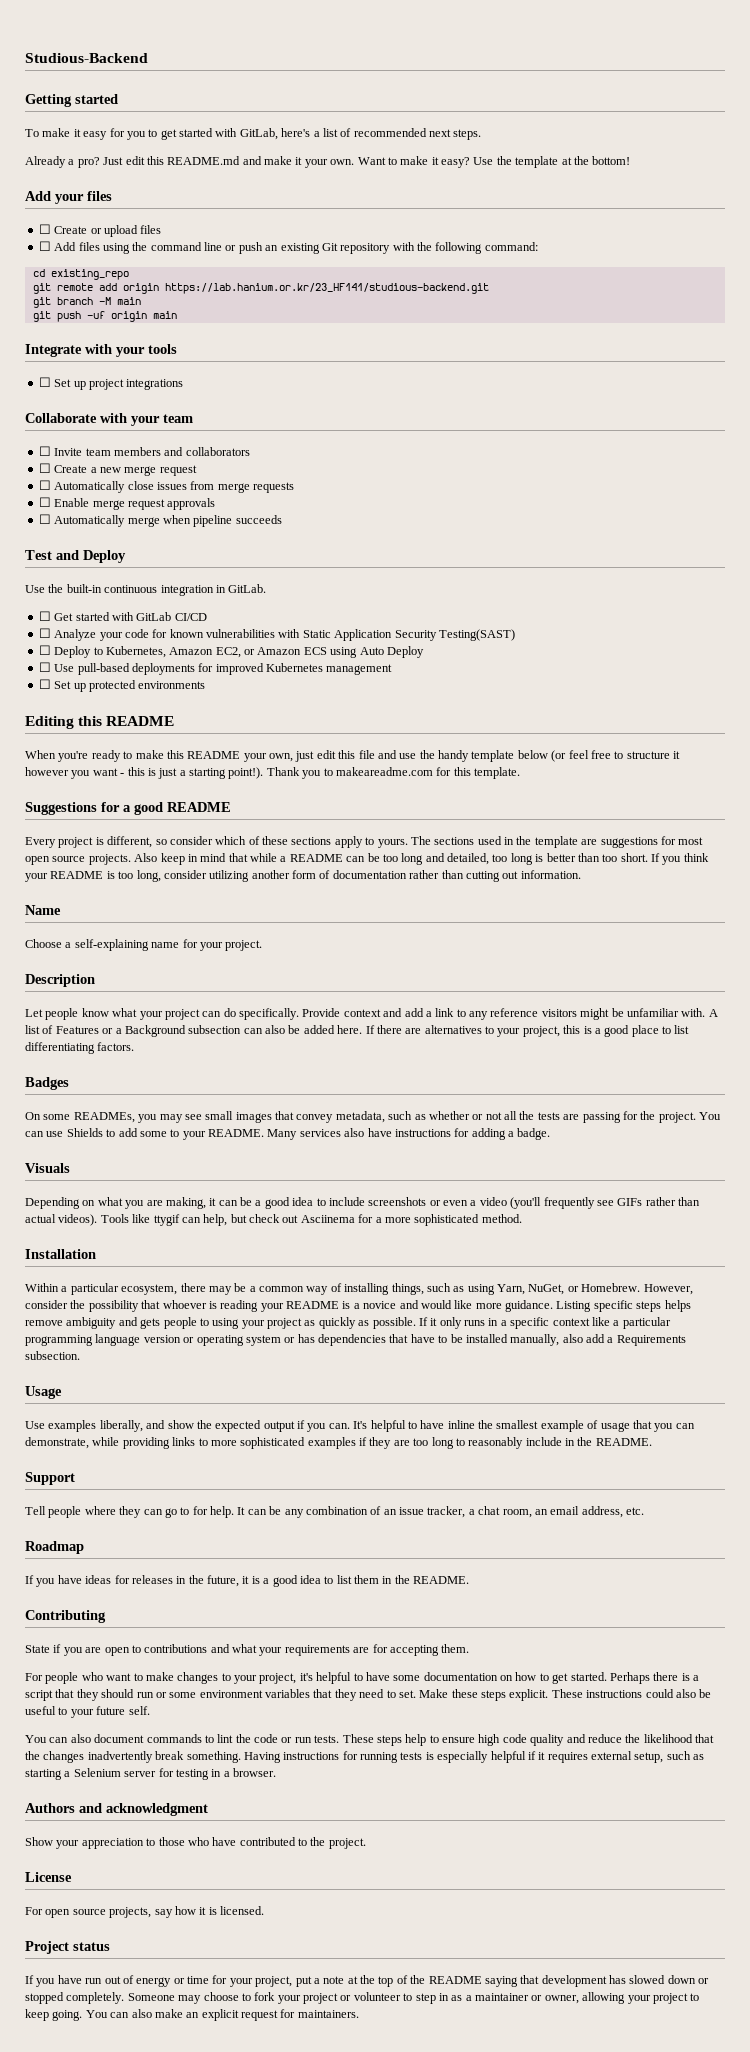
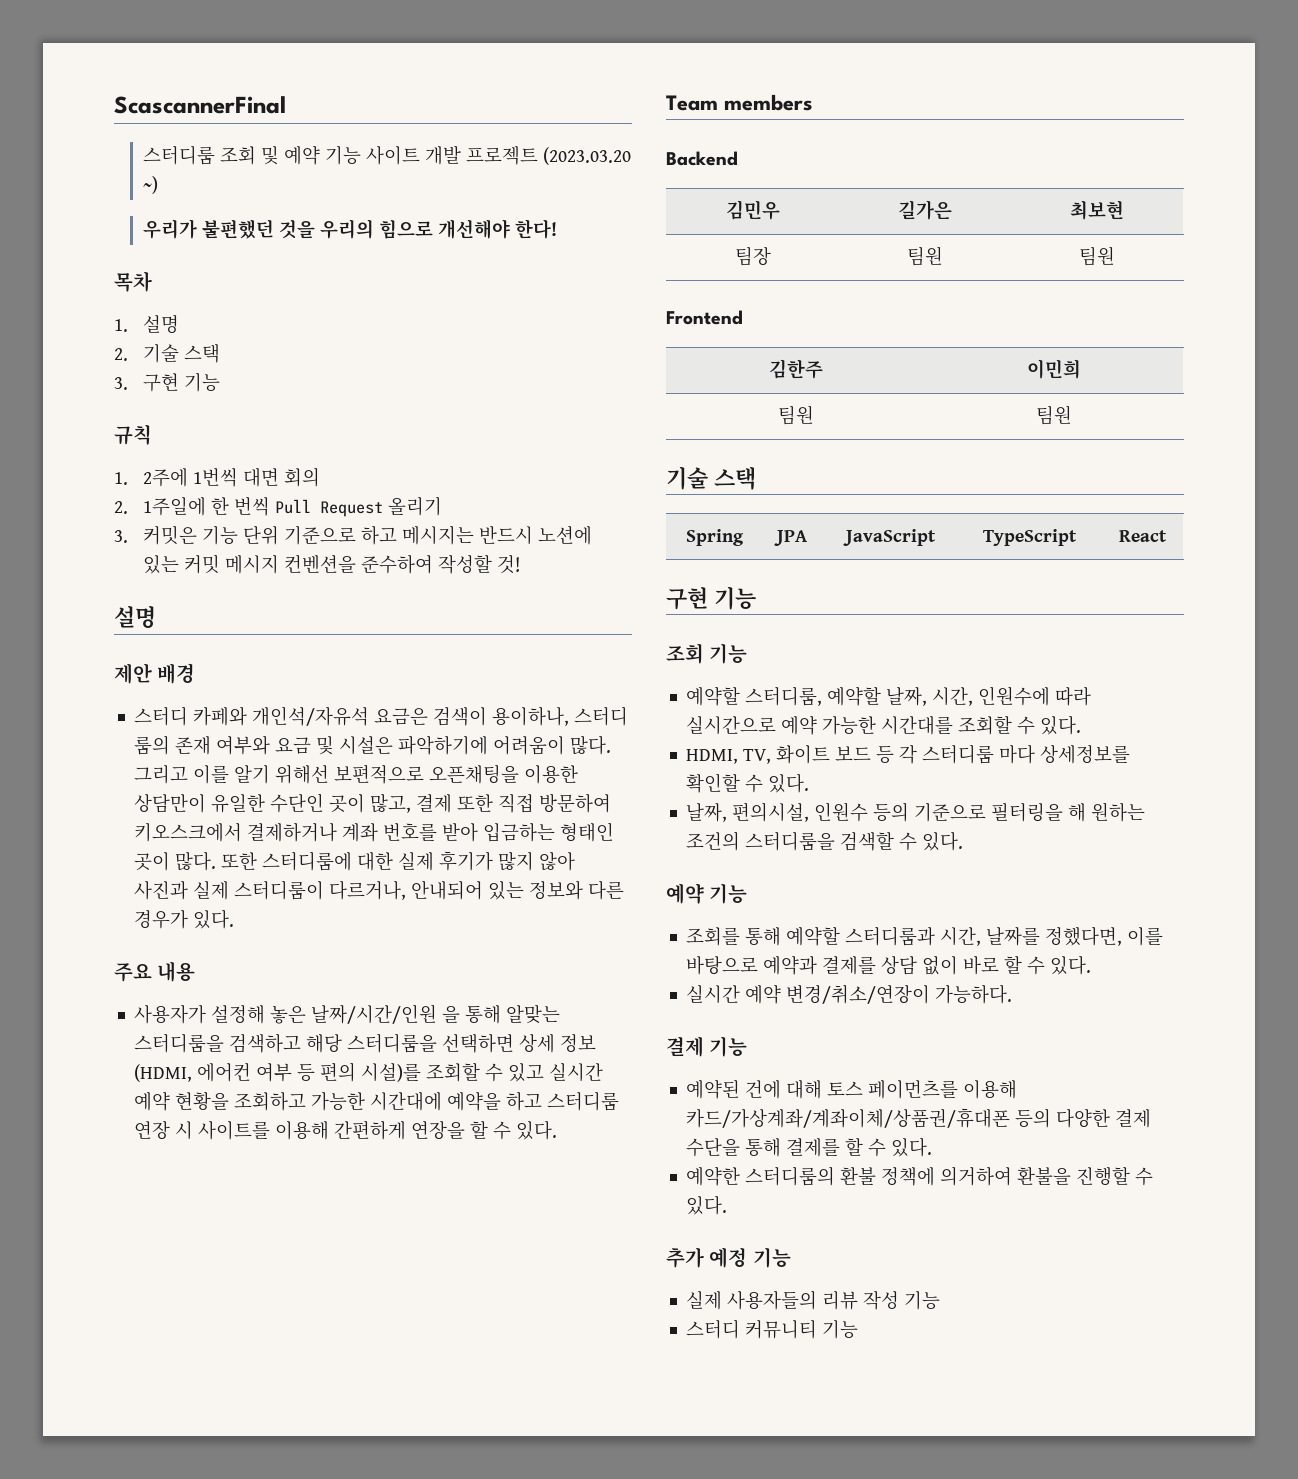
[25,53,148,63] [25,94,118,107] [25,128,482,140] [25,156,631,168] [25,191,112,204] [38,224,162,237] [38,241,538,254] [32,269,129,280] [32,283,489,294] [32,297,141,308] [32,311,177,322] [25,344,177,357] [38,377,184,390] [25,413,193,426] [38,446,250,456] [38,463,197,476] [38,480,294,493] [38,497,216,510] [38,514,282,527] [25,550,126,563] [25,584,267,596] [38,611,207,621] [38,628,515,641] [38,645,424,658] [38,662,393,675] [38,679,206,692] [25,716,175,729] [25,750,680,762] [25,767,520,779] [25,802,231,815] [25,836,704,848] [25,853,709,865] [25,870,581,882] [25,905,61,915] [25,939,263,951] [25,974,95,987] [25,1008,718,1020] [25,1025,690,1037] [25,1042,135,1054] [25,1077,69,1090] [25,1111,721,1123] [25,1128,551,1140] [25,1163,70,1173] [25,1197,700,1209] [25,1214,522,1226] [25,1249,96,1259] [25,1283,693,1295] [25,1300,691,1312] [25,1317,671,1329] [25,1334,686,1346] [25,1351,80,1360] [25,1386,62,1399] [25,1420,695,1432] [25,1437,652,1449] [25,1472,75,1485] [25,1506,644,1518] [25,1541,84,1554] [25,1575,470,1587] [25,1610,106,1623] [25,1644,470,1656] [25,1672,699,1684] [25,1689,712,1701] [25,1706,150,1718] [25,1734,714,1746] [25,1751,705,1763] [25,1768,276,1780] [25,1803,208,1816] [25,1837,366,1849] [25,1872,72,1882] [25,1906,264,1918] [25,1941,110,1954] [25,1975,710,1987] [25,1992,700,2004] [25,2009,359,2021] Studious-Backend // Getting started // To make it easy for you to get started with GitLab, here's a list of recommended next steps. // Already a pro? Just edit this README.md and make it your own. Want to make it easy? Use the template at the bottom! // Add your files // ☐ Create or upload files // ☐ Add files using the command line or push an existing Git repository with the following command: // cd existing_repo // git remote add origin https://lab.hanium.or.kr/23_HF141/studious-backend.git // git branch -M main // git push -uf origin main // Integrate with your tools // ☐ Set up project integrations // Collaborate with your team // ☐ Invite team members and collaborators // ☐ Create a new merge request // ☐ Automatically close issues from merge requests // ☐ Enable merge request approvals // ☐ Automatically merge when pipeline succeeds // Test and Deploy // Use the built-in continuous integration in GitLab. // ☐ Get started with GitLab CI/CD // ☐ Analyze your code for known vulnerabilities with Static Application Security Testing(SAST) // ☐ Deploy to Kubernetes, Amazon EC2, or Amazon ECS using Auto Deploy // ☐ Use pull-based deployments for improved Kubernetes management // ☐ Set up protected environments // Editing this README // When you're ready to make this README your own, just edit this file and use the handy template below (or feel free to structure it however you want - this is just a starting point!). Thank you to makeareadme.com for this template. // Suggestions for a good README // Every project is different, so consider which of these sections apply to yours. The sections used in the template are suggestions for most open source projects. Also keep in mind that while a README can be too long and detailed, too long is better than too short. If you think your README is too long, consider utilizing another form of documentation rather than cutting out information. // Name // Choose a self-explaining name for your project. // Description // Let people know what your project can do specifically. Provide context and add a link to any reference visitors might be unfamiliar with. A list of Features or a Background subsection can also be added here. If there are alternatives to your project, this is a good place to list differentiating factors. // Badges // On some READMEs, you may see small images that convey metadata, such as whether or not all the tests are passing for the project. You can use Shields to add some to your README. Many services also have instructions for adding a badge. // Visuals // Depending on what you are making, it can be a good idea to include screenshots or even a video (you'll frequently see GIFs rather than actual videos). Tools like ttygif can help, but check out Asciinema for a more sophisticated method. // Installation // Within a particular ecosystem, there may be a common way of installing things, such as using Yarn, NuGet, or Homebrew. However, consider the possibility that whoever is reading your README is a novice and would like more guidance. Listing specific steps helps remove ambiguity and gets people to using your project as quickly as possible. If it only runs in a specific context like a particular programming language version or operating system or has dependencies that have to be installed manually, also add a Requirements subsection. // Usage // Use examples liberally, and show the expected output if you can. It's helpful to have inline the smallest example of usage that you can demonstrate, while providing links to more sophisticated examples if they are too long to reasonably include in the README. // Support // Tell people where they can go to for help. It can be any combination of an issue tracker, a chat room, an email address, etc. // Roadmap // If you have ideas for releases in the future, it is a good idea to list them in the README. // Contributing // State if you are open to contributions and what your requirements are for accepting them. // For people who want to make changes to your project, it's helpful to have some documentation on how to get started. Perhaps there is a script that they should run or some environment variables that they need to set. Make these steps explicit. These instructions could also be useful to your future self. // You can also document commands to lint the code or run tests. These steps help to ensure high code quality and reduce the likelihood that the changes inadvertently break something. Having instructions for running tests is especially helpful if it requires external setup, such as starting a Selenium server for testing in a browser. // Authors and acknowledgment // Show your appreciation to those who have contributed to the project. // License // For open source projects, say how it is licensed. // Project status // If you have run out of energy or time for your project, put a note at the top of the README saying that development has slowed down or stopped completely. Someone may choose to fork your project or volunteer to step in as a maintainer or owner, allowing your project to keep going. You can also make an explicit request for maintainers. -> [114,96,286,114] [143,145,632,165] [143,176,159,194] [143,219,558,239] [114,271,152,292] [114,314,180,334] [114,344,221,363] [114,373,221,392] [114,424,152,445] [114,467,321,487] [114,497,443,517] [114,525,593,545] [143,554,521,574] [114,606,156,628] [114,663,196,684] [134,706,629,726] [134,735,612,755] [134,764,579,784] [134,793,612,813] [134,822,615,842] [134,851,576,871] [134,880,625,900] [134,909,235,929] [114,961,196,982] [134,1004,561,1024] [134,1033,597,1053] [134,1062,604,1082] [134,1091,620,1111] [134,1120,558,1140] [666,94,812,111] [666,151,738,166] [725,200,780,220] [897,200,952,220] [1070,200,1124,220] [734,246,771,266] [906,246,943,266] [1079,246,1115,266] [666,310,743,325] [768,359,823,379] [1027,359,1081,379] [777,405,814,425] [1036,405,1072,425] [666,466,756,490] [685,529,744,546] [774,530,807,546] [843,529,936,546] [983,529,1077,546] [1118,530,1167,542] [666,586,756,610] [666,643,748,664] [686,686,1092,706] [686,715,1082,735] [686,744,1131,764] [686,773,810,793] [686,802,1146,822] [686,831,964,851] [666,883,748,904] [686,926,1164,946] [686,955,1092,975] [686,984,1013,1004] [666,1036,748,1057] [686,1079,1018,1099] [686,1108,1152,1128] [686,1137,933,1157] [686,1166,1154,1186] [686,1195,728,1215] [666,1247,791,1268] [686,1290,941,1310] [686,1319,859,1339] ScascannerFinal // 스터디룸 조회 및 예약 기능 사이트 개발 프로젝트 (2023.03.20 ~) // 우리가 불편했던 것을 우리의 힘으로 개선해야 한다! // 목차 // 1. 설명 // 2. 기술 스택 // 3. 구현 기능 // 규칙 // 1. 2주에 1번씩 대면 회의 // 2. 1주일에 한 번씩 Pull Request 올리기 // 3. 커밋은 기능 단위 기준으로 하고 메시지는 반드시 노션에 있는 커밋 메시지 컨벤션을 준수하여 작성할 것! // 설명 // 제안 배경 // 스터디 카페와 개인석/자유석 요금은 검색이 용이하나, 스터디 룸의 존재 여부와 요금 및 시설은 파악하기에 어려움이 많다. 그리고 이를 알기 위해선 보편적으로 오픈채팅을 이용한 상담만이 유일한 수단인 곳이 많고, 결제 또한 직접 방문하여 키오스크에서 결제하거나 계좌 번호를 받아 입금하는 형태인 곳이 많다. 또한 스터디룸에 대한 실제 후기가 많지 않아 사진과 실제 스터디룸이 다르거나, 안내되어 있는 정보와 다른 경우가 있다. // 주요 내용 // 사용자가 설정해 놓은 날짜/시간/인원 을 통해 알맞는 스터디룸을 검색하고 해당 스터디룸을 선택하면 상세 정보 (HDMI, 에어컨 여부 등 편의 시설)를 조회할 수 있고 실시간 예약 현황을 조회하고 가능한 시간대에 예약을 하고 스터디룸 연장 시 사이트를 이용해 간편하게 연장을 할 수 있다. // Team members // Backend // 김민우 | 길가은 | 최보현 // 팀장 | 팀원 | 팀원 // Frontend // 김한주 | 이민희 // 팀원 | 팀원 // 기술 스택 // Spring | JPA | JavaScript | TypeScript | React // 구현 기능 // 조회 기능 // 예약할 스터디룸, 예약할 날짜, 시간, 인원수에 따라 실시간으로 예약 가능한 시간대를 조회할 수 있다. // HDMI, TV, 화이트 보드 등 각 스터디룸 마다 상세정보를 확인할 수 있다. // 날짜, 편의시설, 인원수 등의 기준으로 필터링을 해 원하는 조건의 스터디룸을 검색할 수 있다. // 예약 기능 // 조회를 통해 예약할 스터디룸과 시간, 날짜를 정했다면, 이를 바탕으로 예약과 결제를 상담 없이 바로 할 수 있다. // 실시간 예약 변경/취소/연장이 가능하다. // 결제 기능 // 예약된 건에 대해 토스 페이먼츠를 이용해 카드/가상계좌/계좌이체/상품권/휴대폰 등의 다양한 결제 수단을 통해 결제를 할 수 있다. // 예약한 스터디룸의 환불 정책에 의거하여 환불을 진행할 수 있다. // 추가 예정 기능 // 실제 사용자들의 리뷰 작성 기능 // 스터디 커뮤니티 기능

